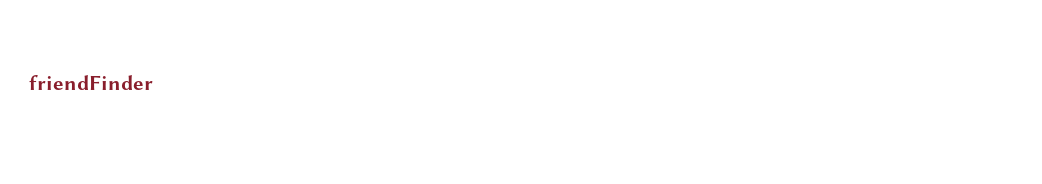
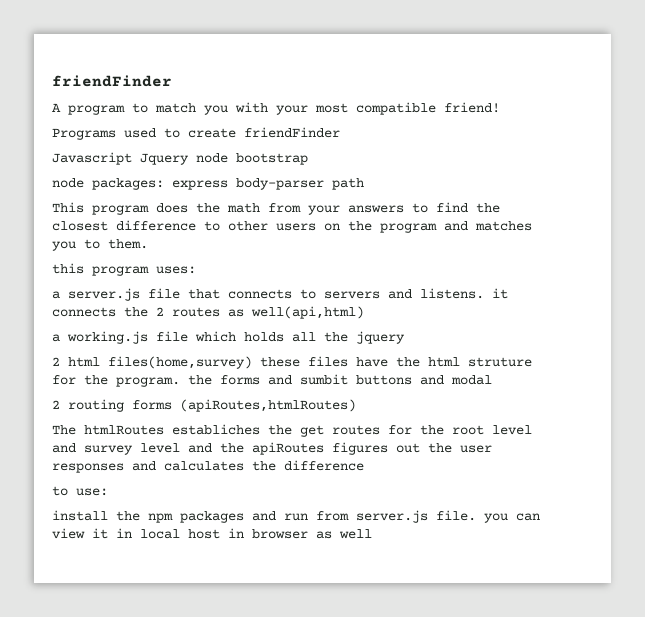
[29,75,153,90] friendFinder -> [52,75,172,87] [52,102,500,115] [52,127,340,140] [52,152,308,165] [52,178,364,190] [52,202,500,215] [52,220,532,233] [52,239,148,251] [52,263,196,276] [52,288,508,301] [52,306,364,319] [52,331,405,344] [52,356,532,369] [52,374,492,387] [52,399,356,412] [52,424,532,437] [52,442,492,455] [52,460,364,473] [52,486,108,496] [52,510,540,523] [52,528,372,539] friendFinder // A program to match you with your most compatible friend! // Programs used to create friendFinder // Javascript Jquery node bootstrap // node packages: express body-parser path // This program does the math from your answers to find the closest difference to other users on the program and matches you to them. // this program uses: // a server.js file that connects to servers and listens. it connects the 2 routes as well(api,html) // a working.js file which holds all the jquery // 2 html files(home,survey) these files have the html struture for the program. the forms and sumbit buttons and modal // 2 routing forms (apiRoutes,htmlRoutes) // The htmlRoutes establiches the get routes for the root level and survey level and the apiRoutes figures out the user responses and calculates the difference // to use: // install the npm packages and run from server.js file. you can view it in local host in browser as well

